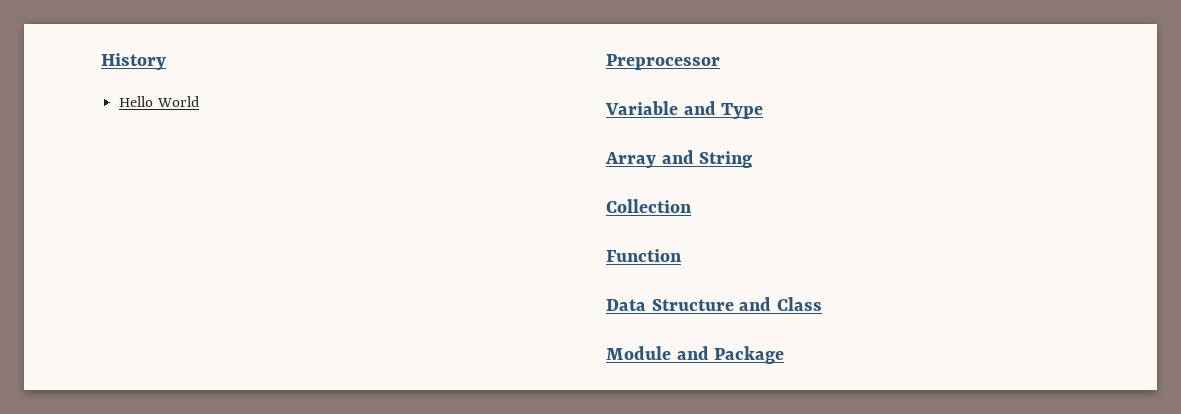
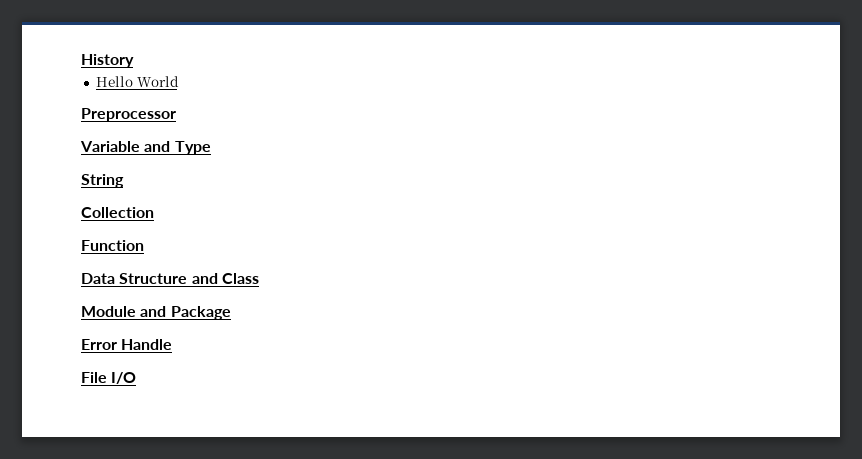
[605,150,694,168] Array and -> (211, 148) none
(785, 355) none -> [81,339,173,350] [81,372,137,384] // Error Handle // File I/O

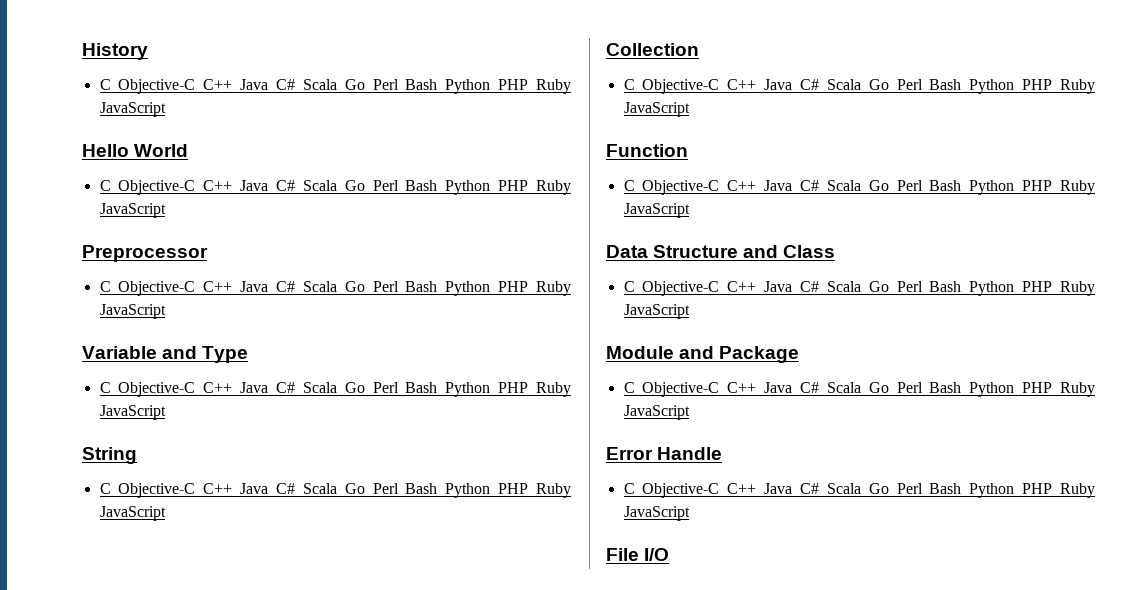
[95,76,179,87] [81,108,176,122] [80,141,211,155] [81,174,124,188] [81,207,154,218] [81,240,144,251] [81,273,259,284] [81,306,231,320] [81,339,173,350] Hello World // Preprocessor // Variable and Type // String // Collection // Function // Data Structure and Class // Module and Package // Error Handle -> [99,79,571,94] [99,102,166,117] [82,144,189,157] [99,180,571,195] [99,203,166,218] [82,245,208,262] [99,281,571,296] [99,304,166,319] [82,346,249,363] [99,382,571,397] [99,405,166,420] [82,447,137,464] [99,483,571,498] [99,506,166,521] [606,43,699,56] [623,79,1095,94] [623,102,690,117] [606,144,688,157] [623,180,1095,195] [623,203,690,218] [606,245,836,258] [623,281,1095,296] [623,304,690,319] [606,346,800,363] [623,382,1095,397] [623,405,690,420] [606,447,723,460] [623,483,1095,498] [623,506,690,521] C Objective-C C++ Java C# Scala Go Perl Bash Python PHP Ruby JavaScript // Hello World // C Objective-C C++ Java C# Scala Go Perl Bash Python PHP Ruby JavaScript // Preprocessor // C Objective-C C++ Java C# Scala Go Perl Bash Python PHP Ruby JavaScript // Variable and Type // C Objective-C C++ Java C# Scala Go Perl Bash Python PHP Ruby JavaScript // String // C Objective-C C++ Java C# Scala Go Perl Bash Python PHP Ruby JavaScript // Collection // C Objective-C C++ Java C# Scala Go Perl Bash Python PHP Ruby JavaScript // Function // C Objective-C C++ Java C# Scala Go Perl Bash Python PHP Ruby JavaScript // Data Structure and Class // C Objective-C C++ Java C# Scala Go Perl Bash Python PHP Ruby JavaScript // Module and Package // C Objective-C C++ Java C# Scala Go Perl Bash Python PHP Ruby JavaScript // Error Handle // C Objective-C C++ Java C# Scala Go Perl Bash Python PHP Ruby JavaScript

